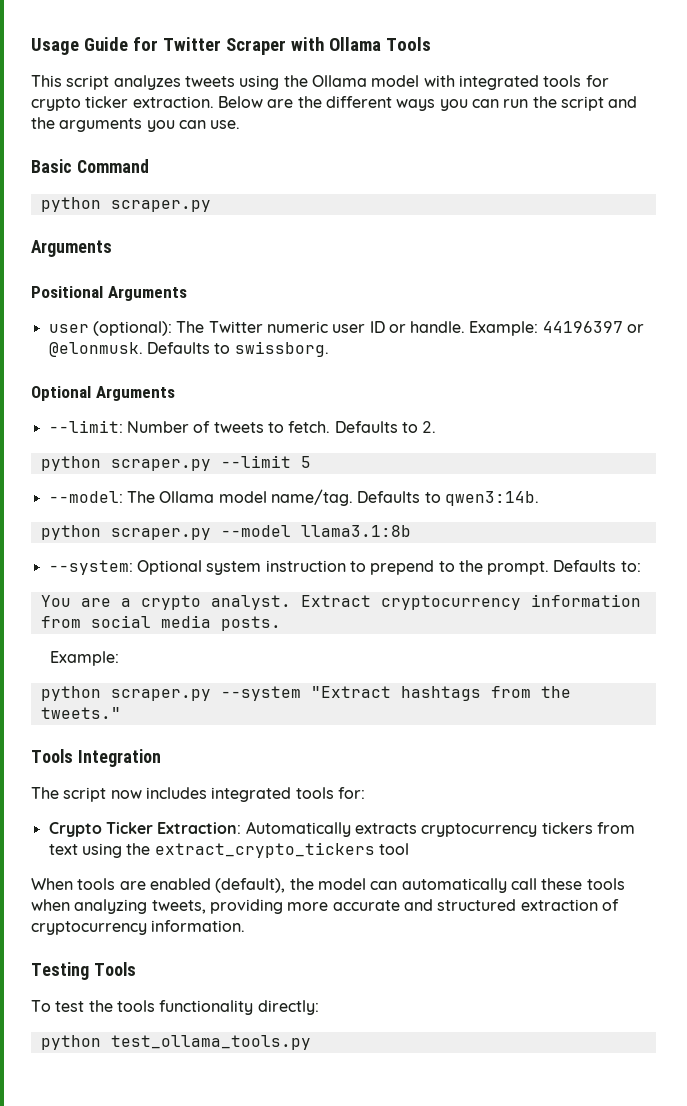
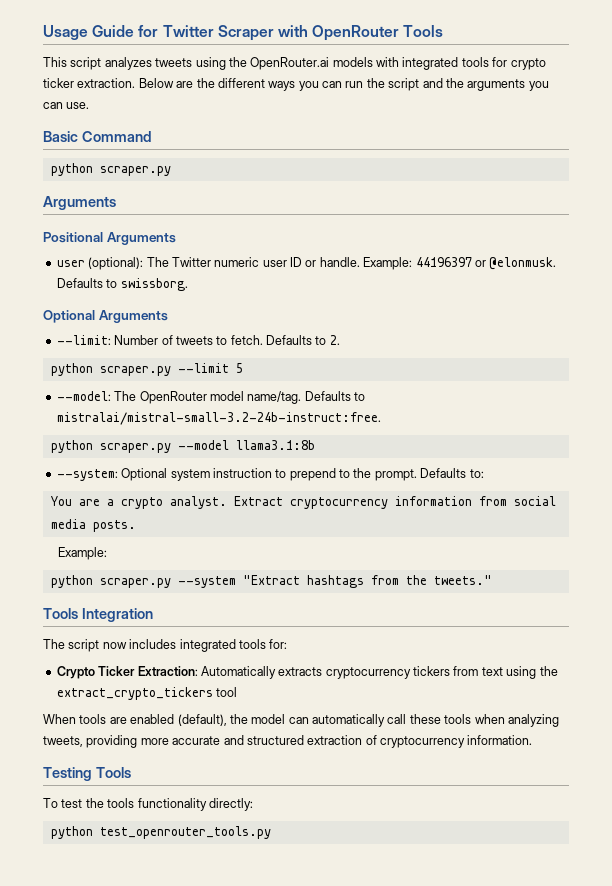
[328,37,381,51] Ollama -> [312,25,400,41] OpenRouter
[311,75,420,87] Ollama model -> [250,57,373,70] OpenRouter.ai models
[159,491,215,503] Ollama -> [139,391,207,404] OpenRouter
[444,491,539,506] qwen3:14b. -> [56,412,381,425] mistralai/mistral-small-3.2-24b-instruct:free.
[110,1035,311,1050] test_ollama_tools.py -> [99,826,271,839] test_openrouter_tools.py

